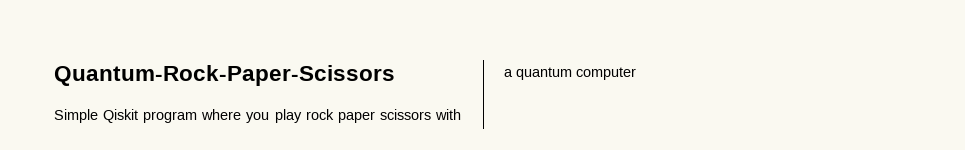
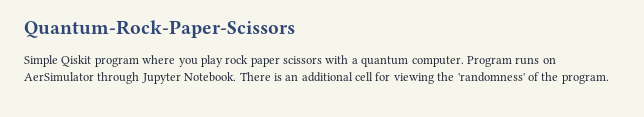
[576,67,636,80] computer -> [411,56,556,67] [24,72,609,84] computer. Program runs on AerSimulator through Jupyter Notebook. There is an additional cell for viewing the 'randomness' of the program.

